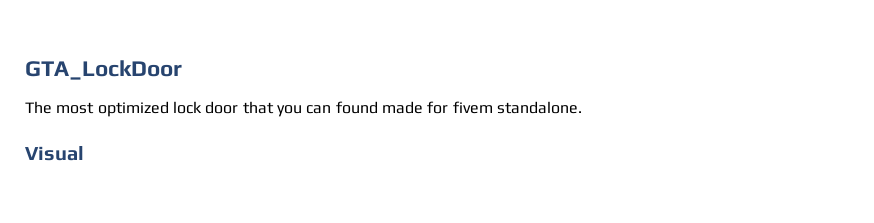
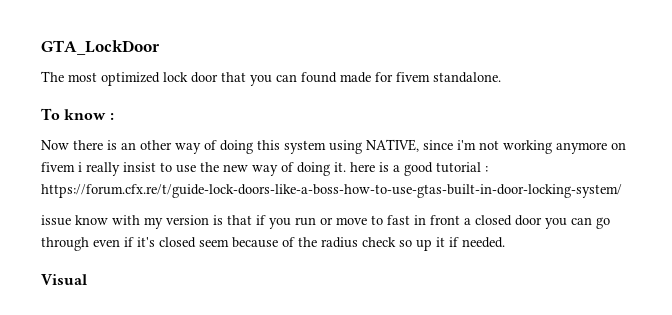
(582, 107) none -> [41,108,114,120] [41,139,626,154] [41,162,488,176] [41,184,622,198] [41,215,610,229] [41,237,505,251] // To know : // Now there is an other way of doing this system using NATIVE, since i'm not working anymore on fivem i really insist to use the new way of doing it. here is a good tutorial : https://forum.cfx.re/t/guide-lock-doors-like-a-boss-how-to-use-gtas-built-in-door-locking-system/ // issue know with my version is that if you run or move to fast in front a closed door you can go through even if it's closed seem because of the radius check so up it if needed.

